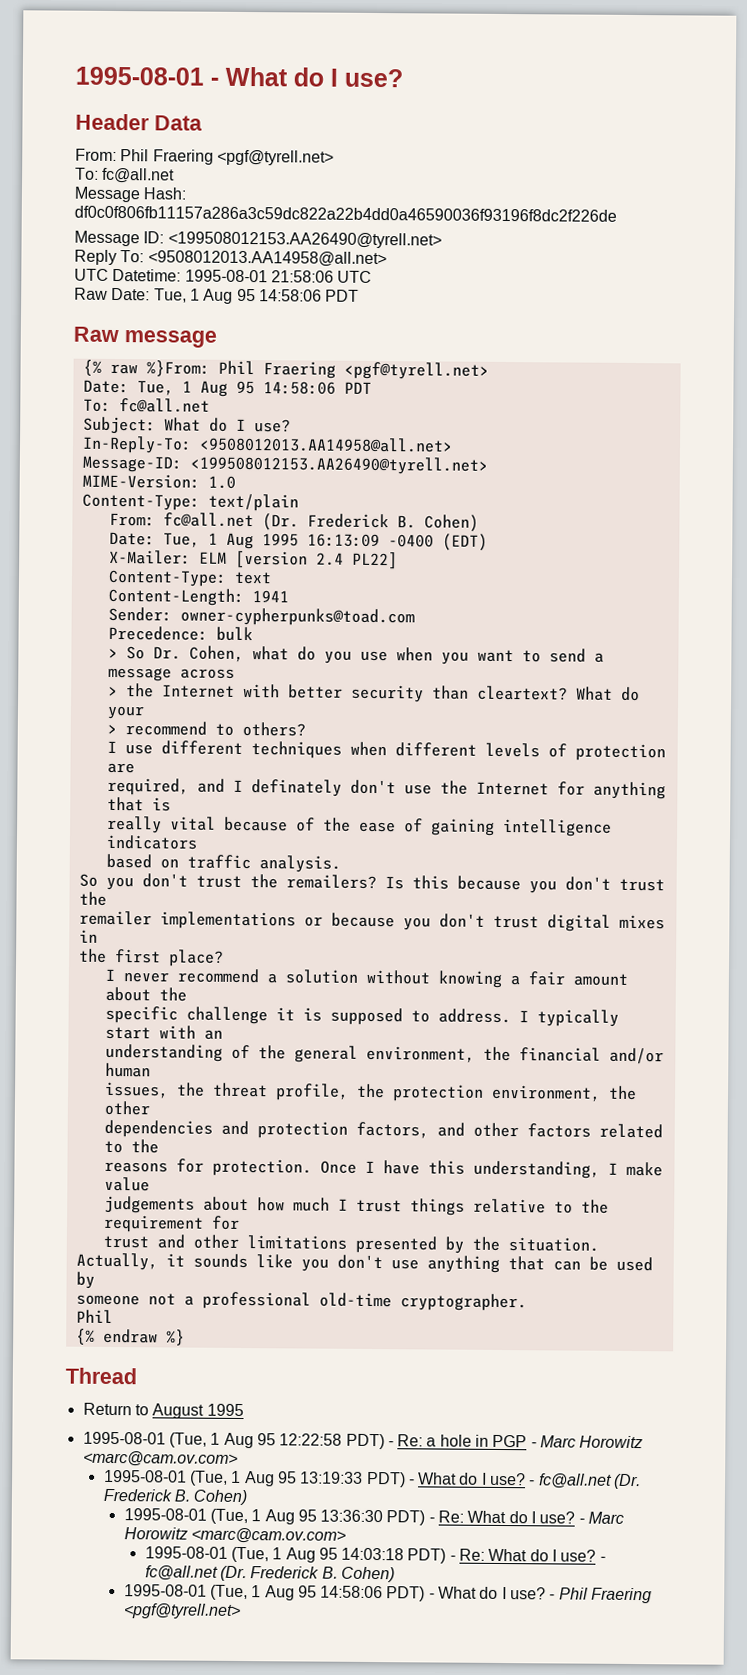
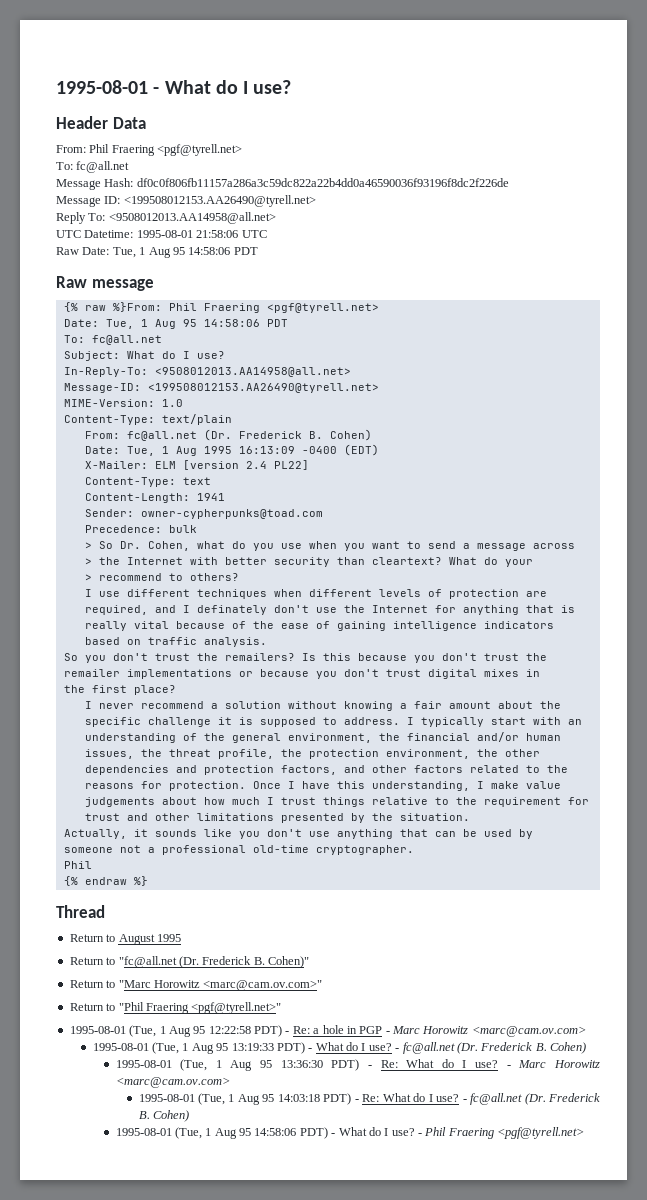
(244, 1410) none -> [69,956,309,968] [69,980,323,991] [69,1002,282,1014] // Return to "fc@all.net (Dr. Frederick B. Cohen)" // Return to "Marc Horowitz <marc@cam.ov.com>" // Return to "Phil Fraering <pgf@tyrell.net>"

